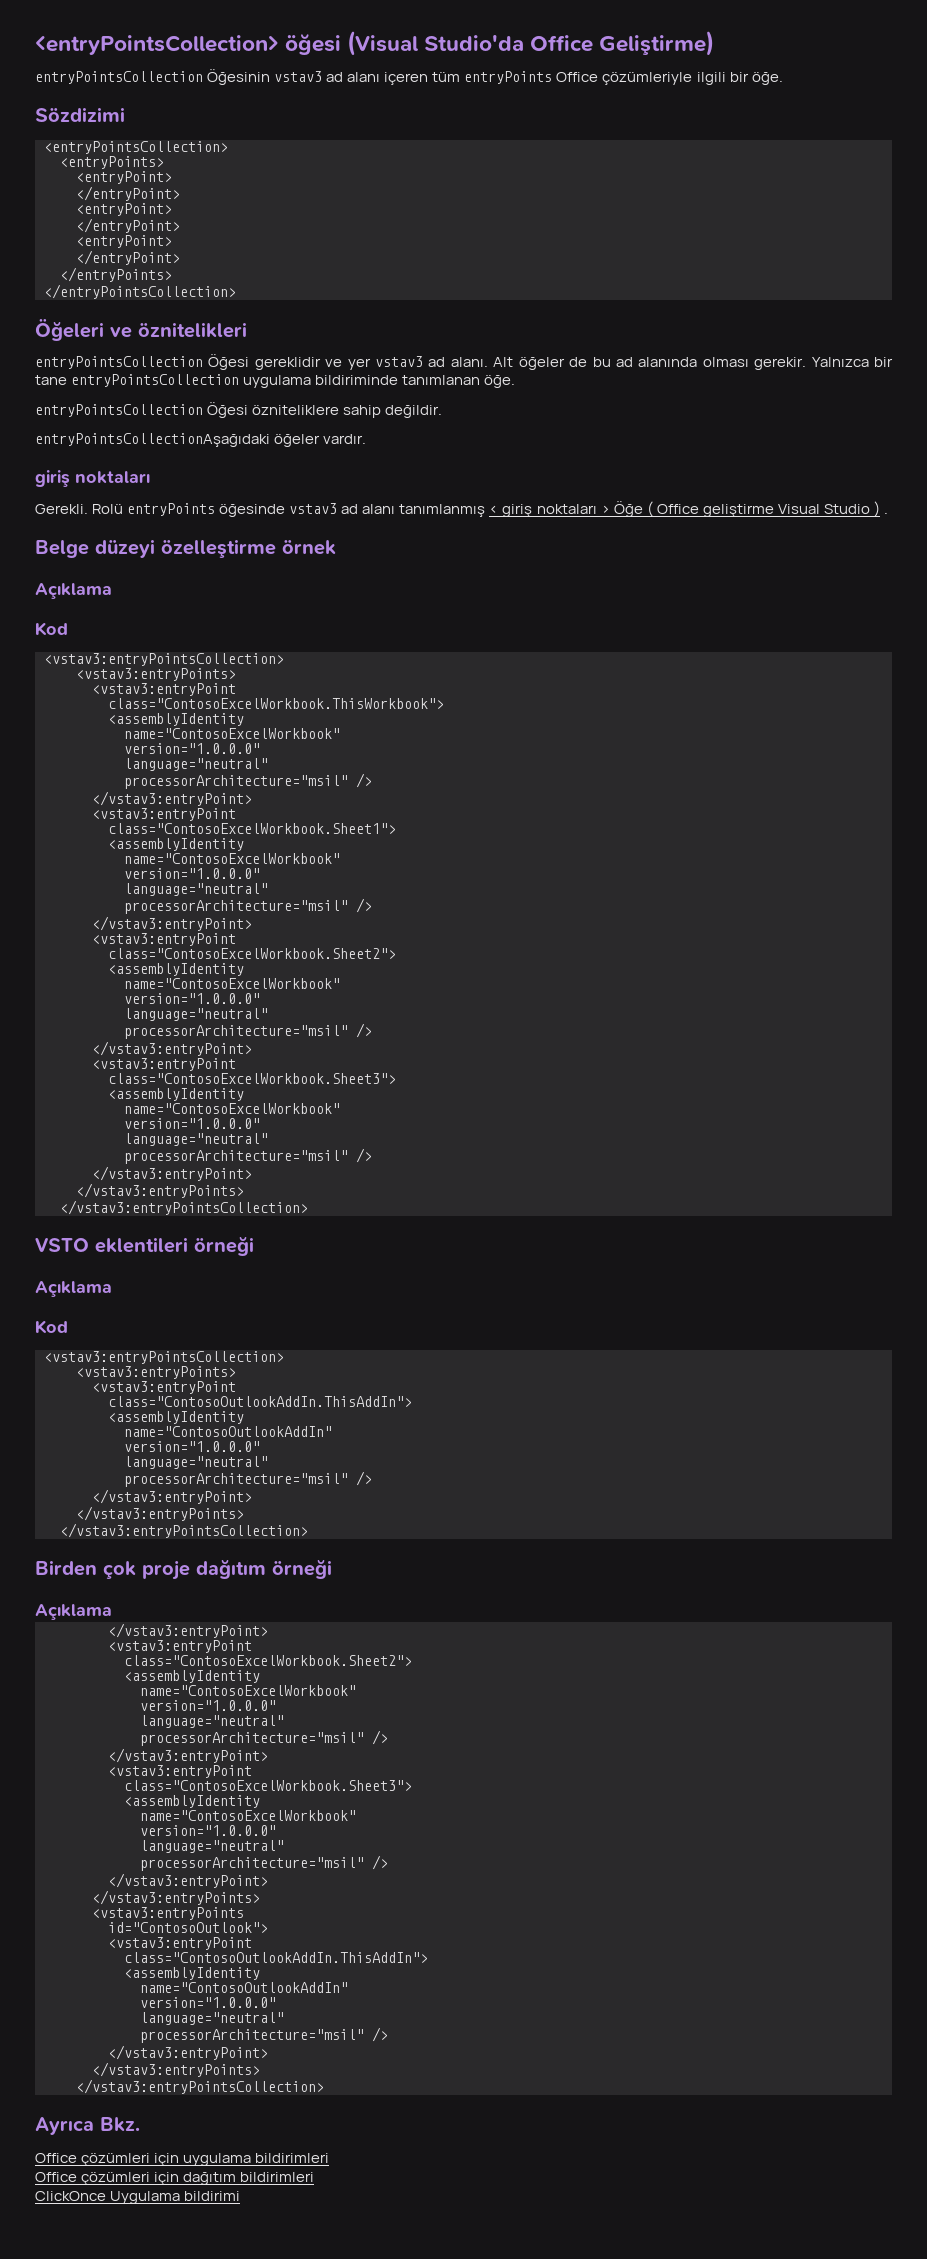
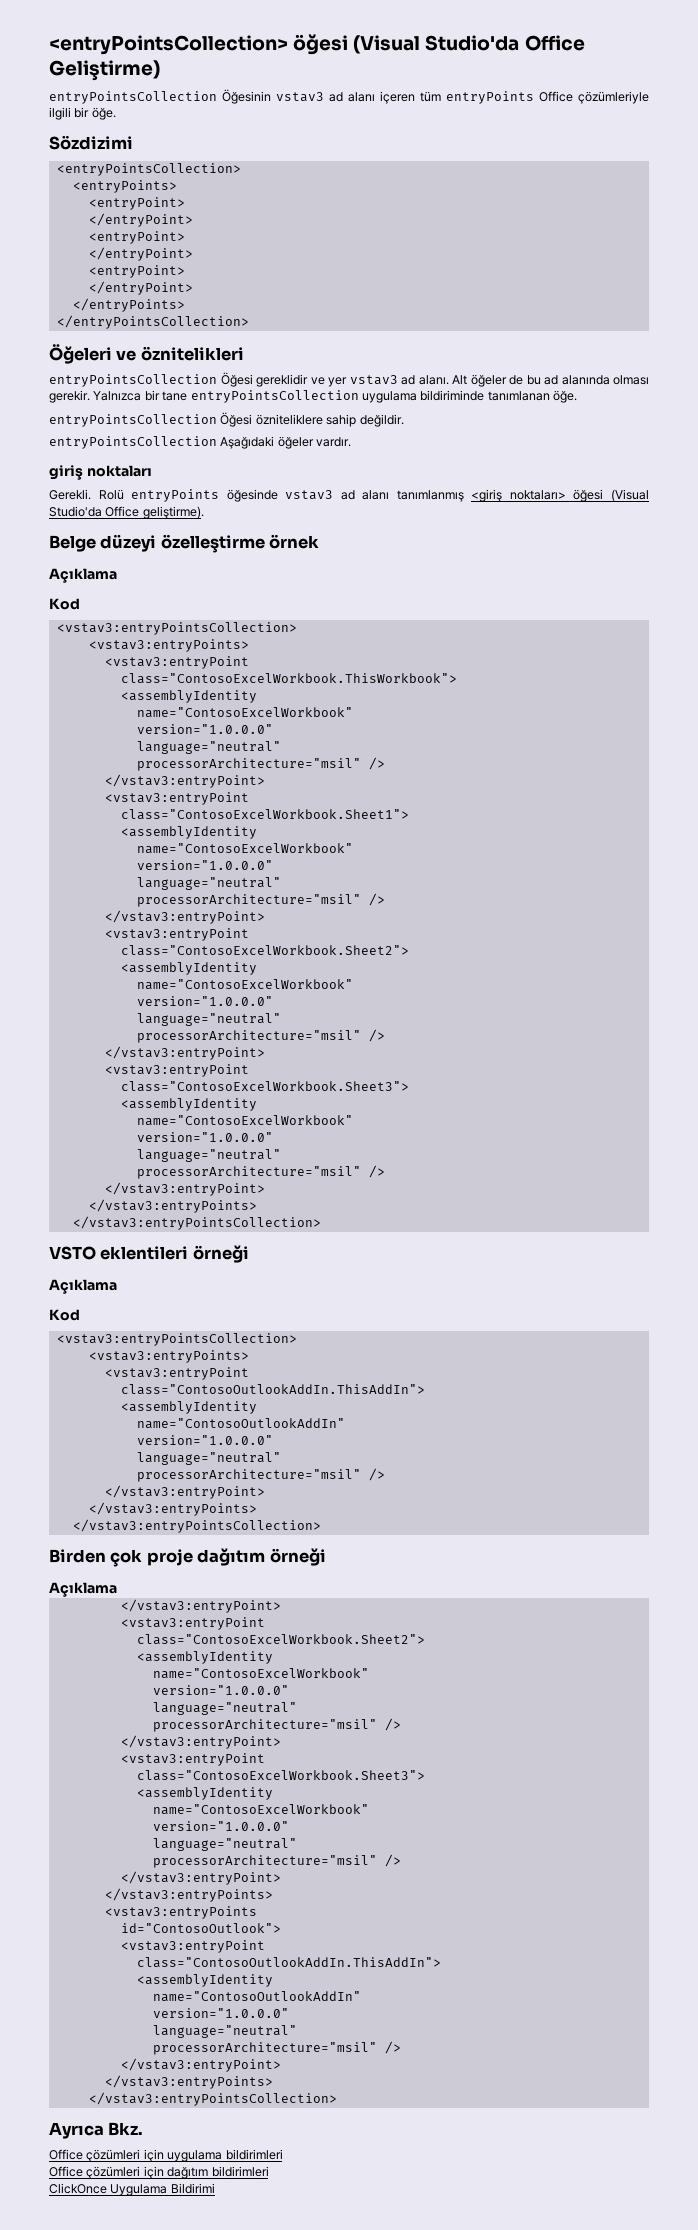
[35,433,270,447] entryPointsCollectionAşağıdaki -> [49,436,275,449] entryPointsCollection Aşağıdaki
[489,501,888,517] < giriş noktaları > Öğe ( Office geliştirme Visual Studio ) . -> [471,489,649,502] [49,506,204,519] <giriş noktaları> öğesi (Visual Studio'da Office geliştirme).
[184,2191,241,2201] bildirimi -> [170,2183,215,2194] Bildirimi

